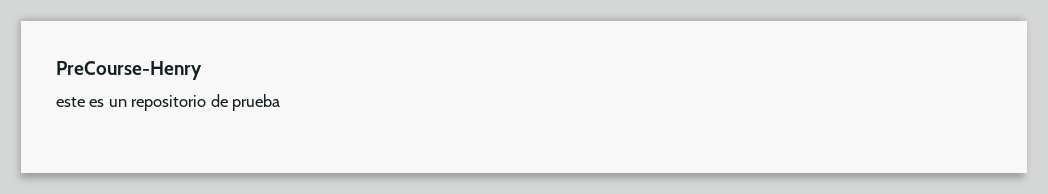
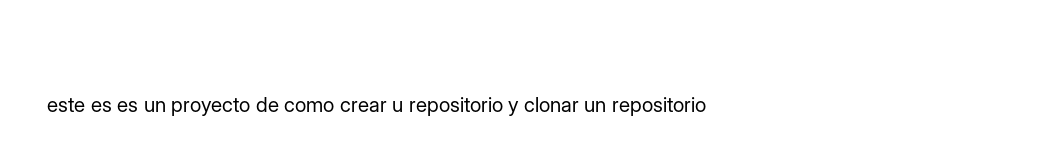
[56,61,202,80] PreCourse-Henry // -> (47, 105) none
[108,94,281,111] un repositorio de prueba -> [117,97,706,116] es un proyecto de como crear u repositorio y clonar un repositorio

